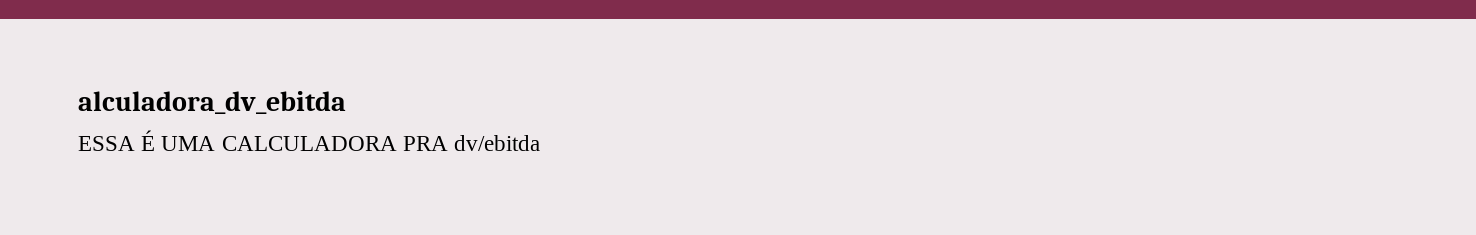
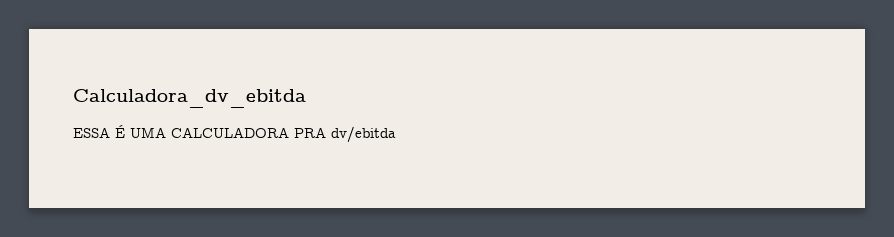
[78,91,346,114] alculadora_dv_ebitda -> [73,89,306,108] Calculadora_dv_ebitda

